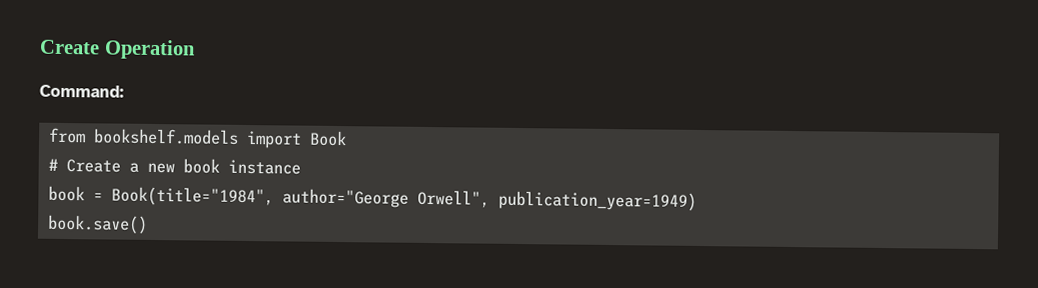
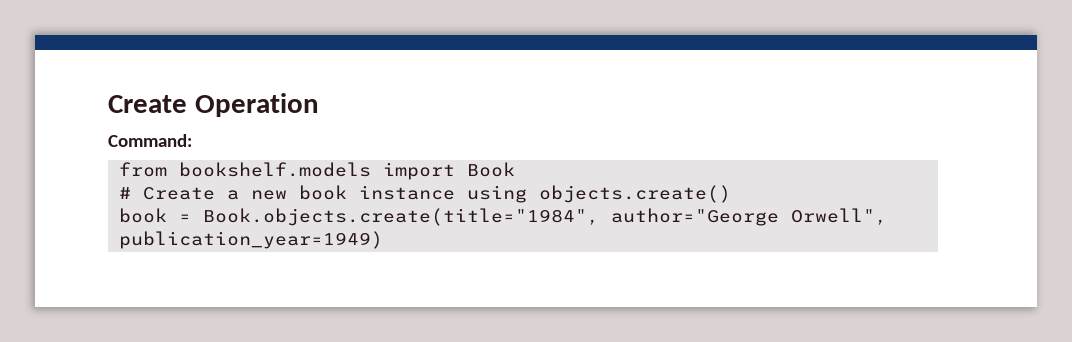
(302, 167) none -> [467,185,732,203] using objects.create()
[111,186,275,207] Book(title="1984", -> [203,208,600,226] Book.objects.create(title="1984",
[47,214,149,234] // book.save() -> (384, 240) none

